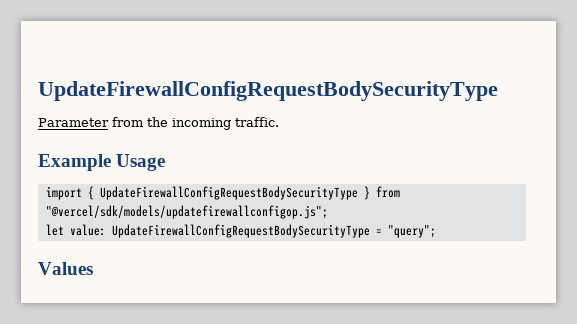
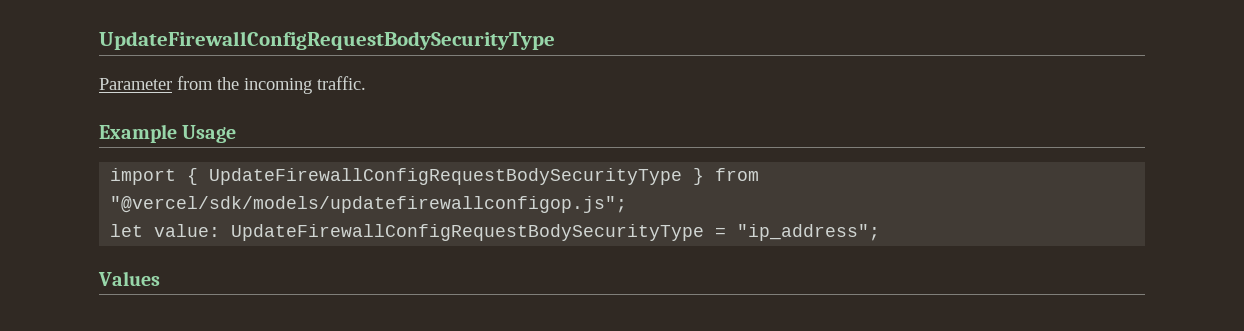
[387,225,436,238] "query"; -> [737,224,881,241] "ip_address";

